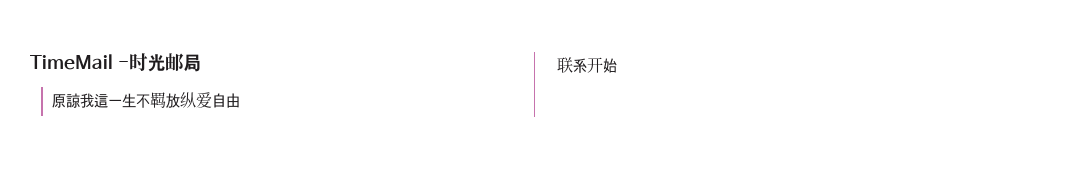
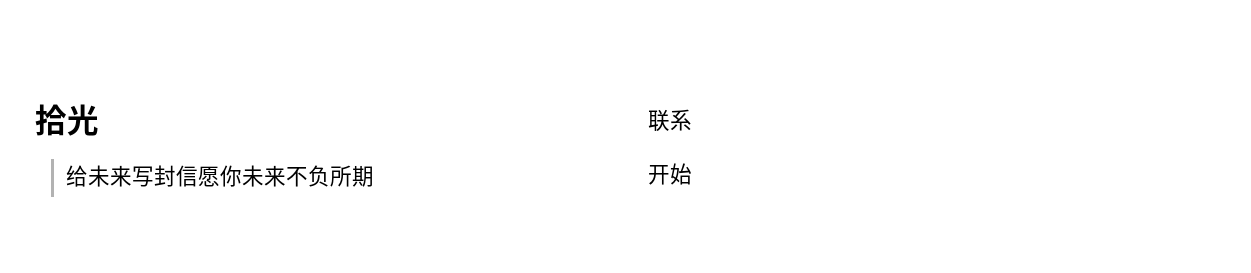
[30,53,201,72] [51,92,240,108] TimeMail -时光邮局 // 原諒我這一生不羁放纵爱自由 -> [35,104,99,136] [65,165,374,187] 拾光 // 给未来写封信愿你未来不负所期
(587, 65) none -> (692, 120) //

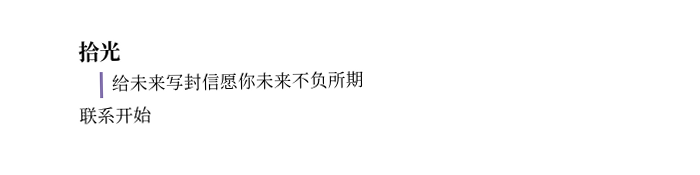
(692, 120) // -> (116, 115) none

